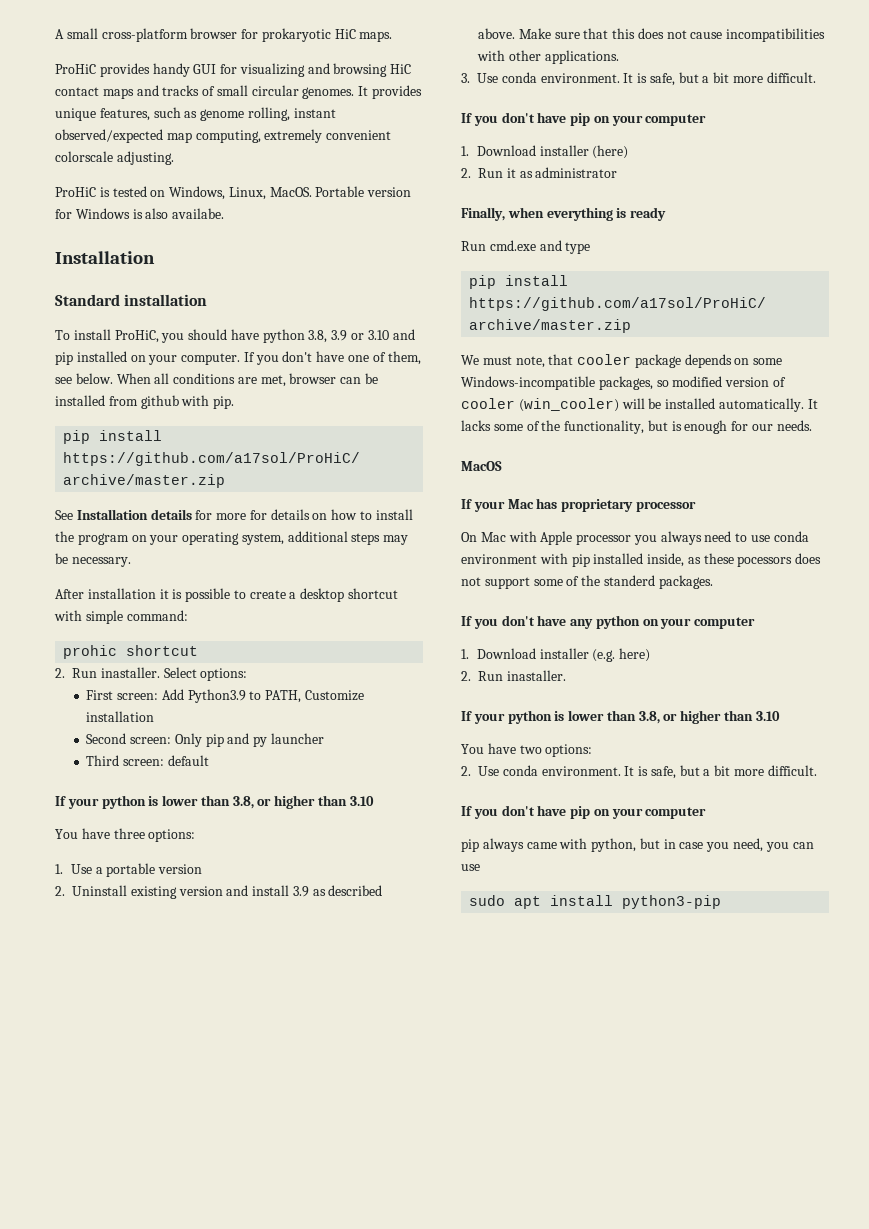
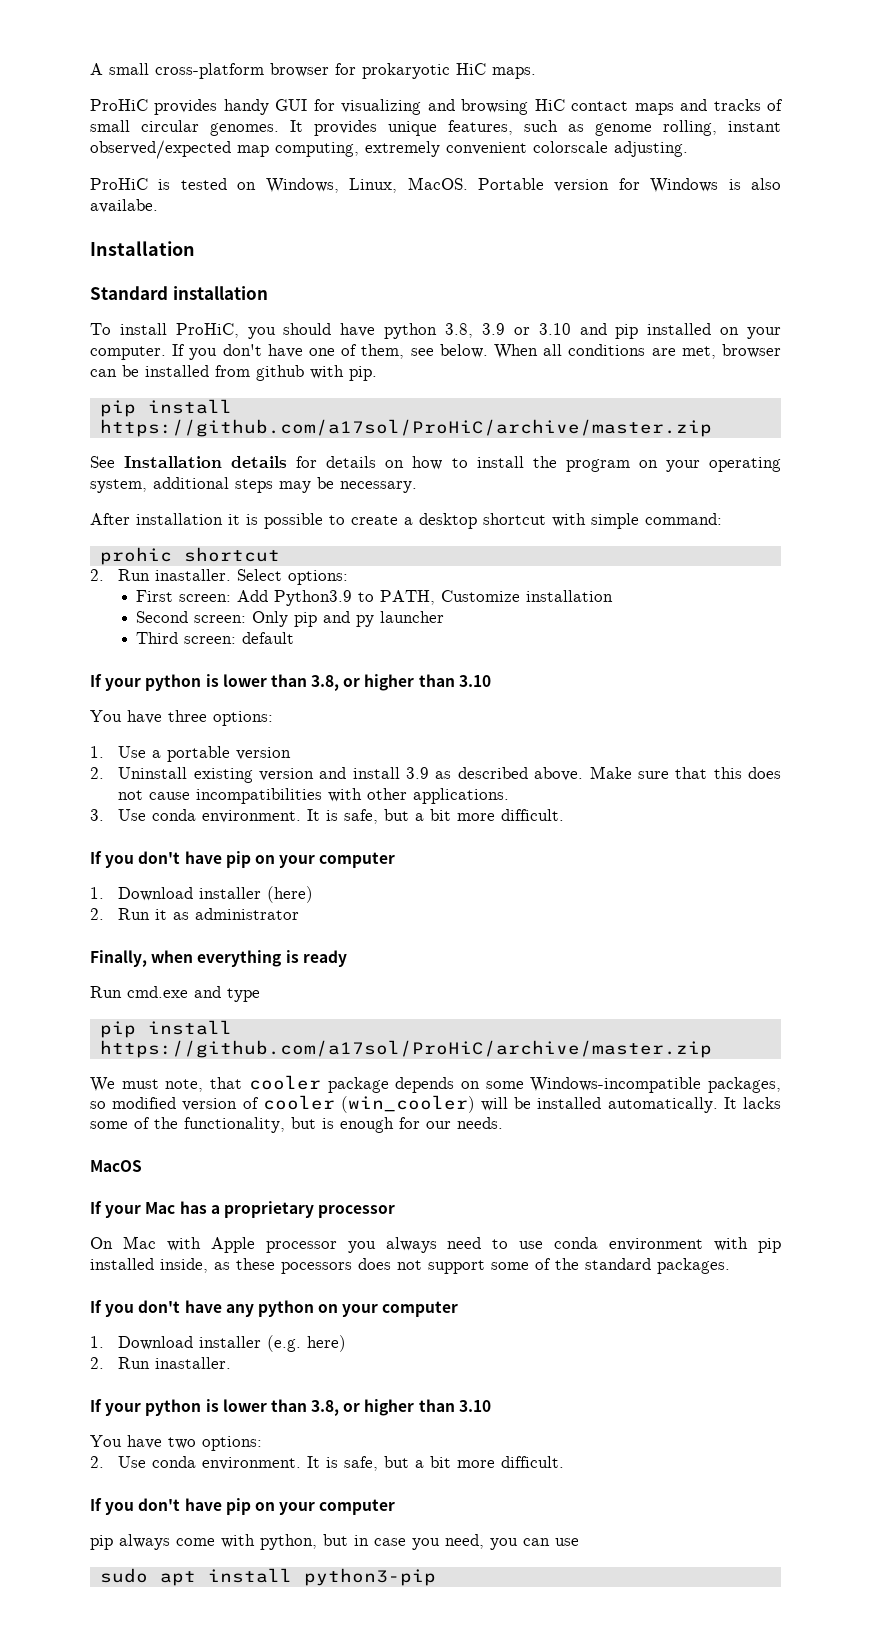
[216,510,267,520] more for -> (318, 462) none
(558, 503) none -> [210,1205,220,1214] a
[603,575,655,586] standerd -> [585,1258,651,1270] standard
[526,842,557,849] came -> [176,1538,215,1546] come

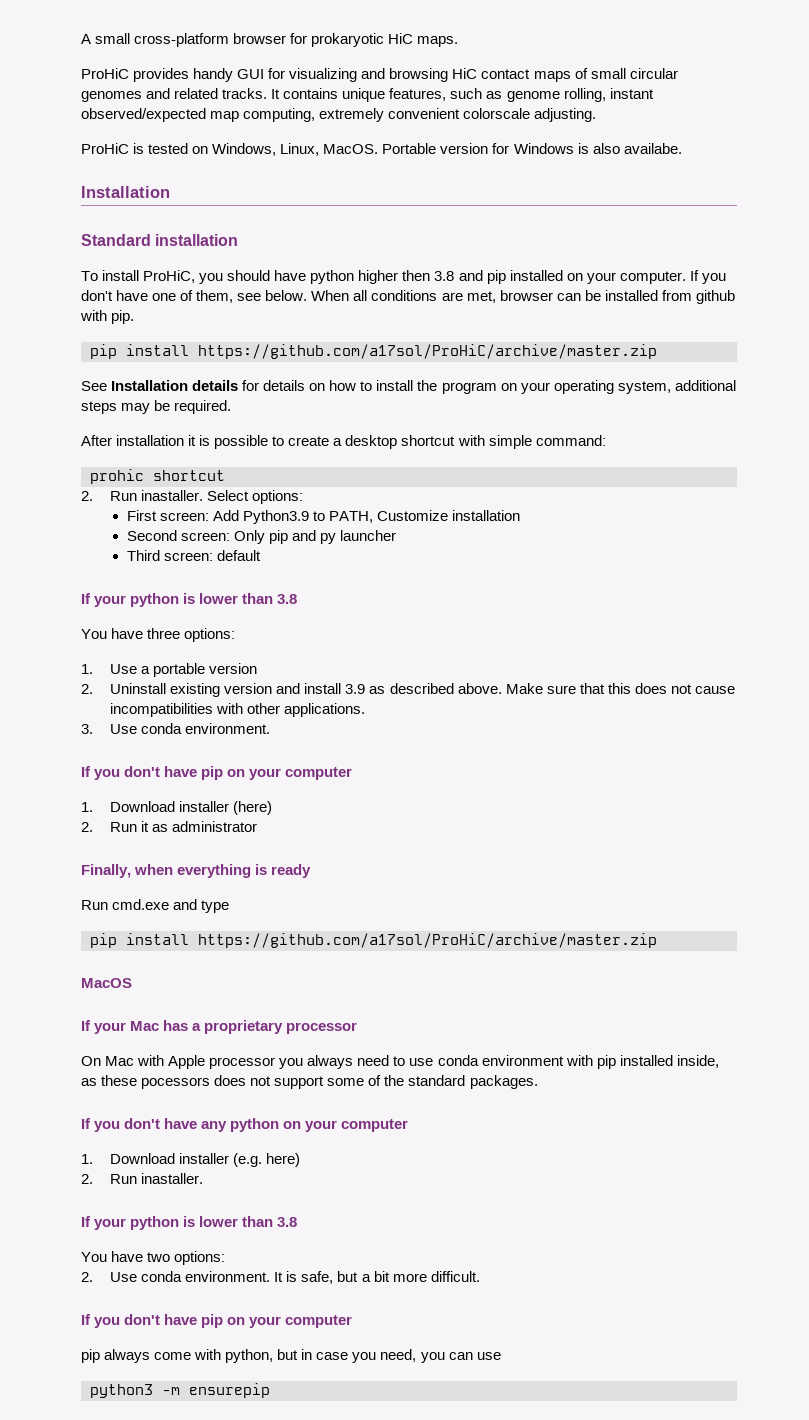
[680,99,761,111] and tracks -> (571, 76) none
[210,120,377,136] genomes. It provides -> [81,88,339,102] genomes and related tracks. It contains
[445,323,571,338] 3.8, 3.9 or 3.10 -> [358,270,455,284] higher then 3.8
[340,481,417,493] necessary. -> [174,400,232,414] required.
[311,674,491,691] 3.8, or higher than 3.10 -> [277,594,298,604] 3.8
[307,809,565,824] It is safe, but a bit more difficult. -> (271, 728) none
[90,1075,781,1093] [90,1095,781,1113] [90,1117,503,1133] // We must note, that cooler package depends on some Windows-incompatible packages, so modified version of cooler (win_cooler) will be installed automatically. It lacks some of the functionality, but is enough for our needs. -> (657, 940) none
[311,1399,491,1416] 3.8, or higher than 3.10 -> [277,1217,298,1227] 3.8
[99,1568,436,1586] sudo apt install python3-pip -> [90,1383,270,1398] python3 -m ensurepip

